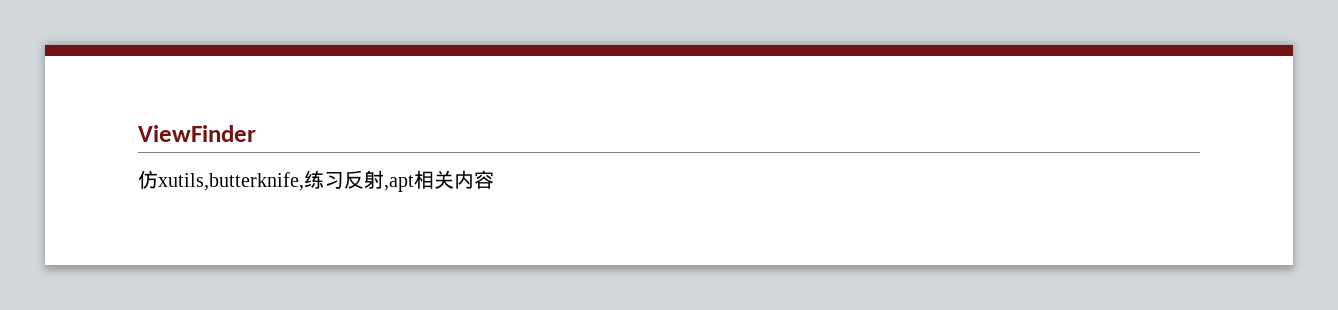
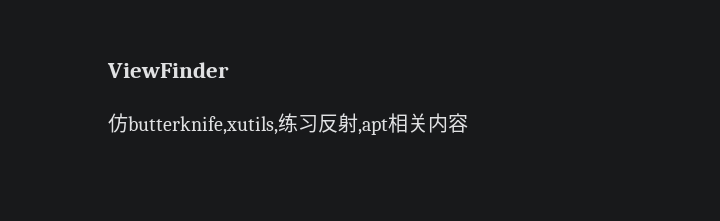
[158,172,304,191] xutils,butterknife, -> [128,116,278,135] butterknife,xutils,

